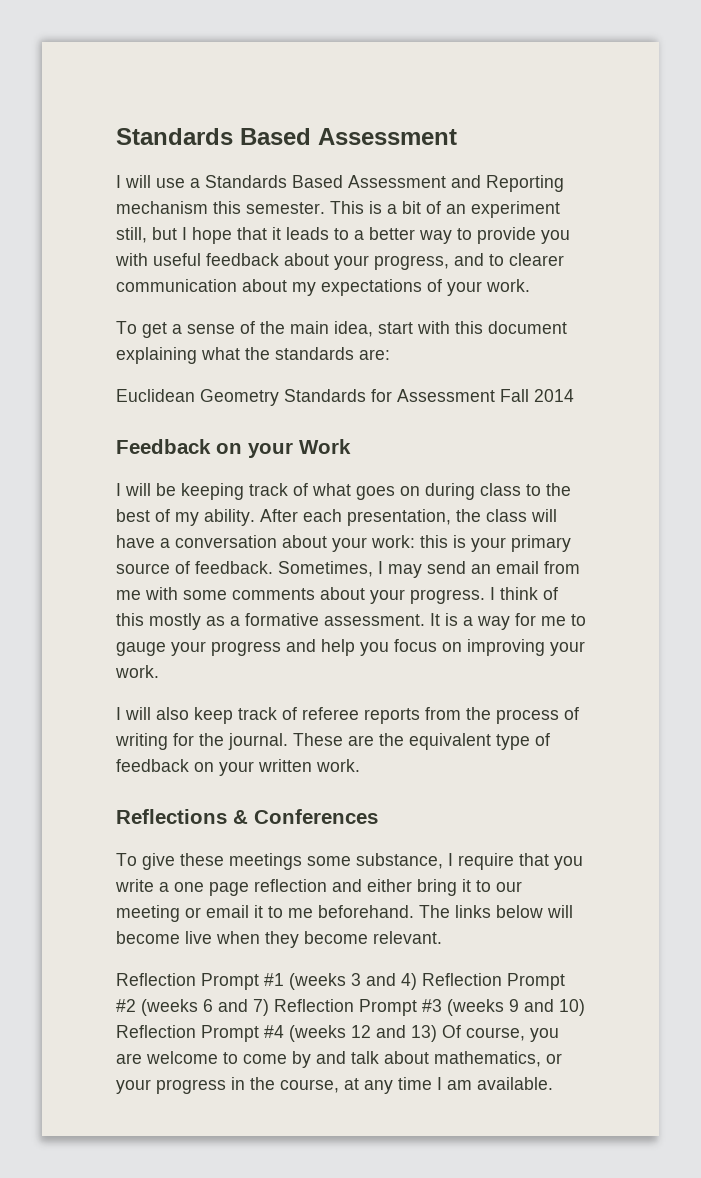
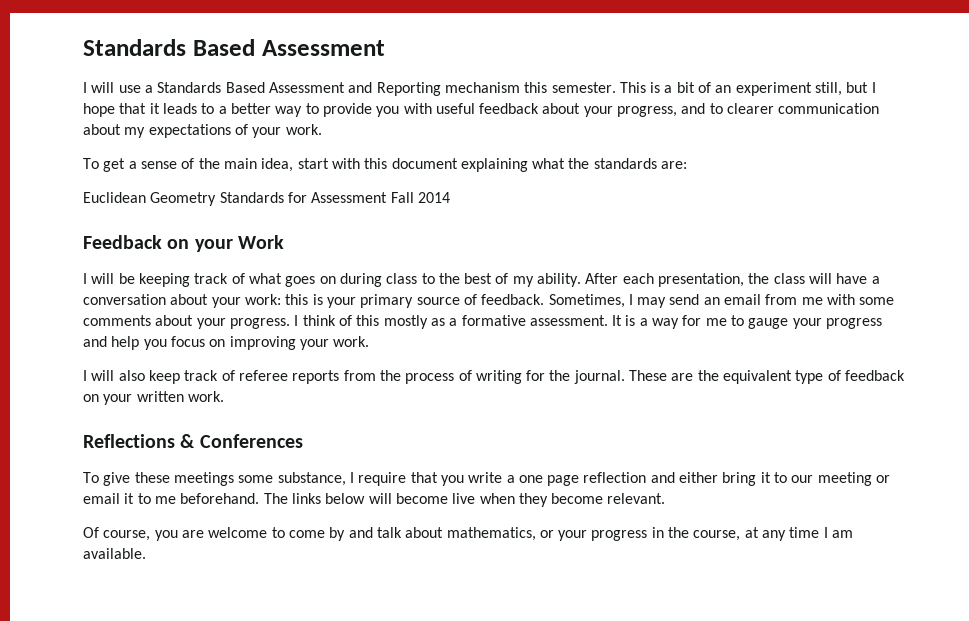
[116,973,565,990] [116,999,585,1016] [116,1025,437,1042] Reflection Prompt #1 (weeks 3 and 4) Reflection Prompt #2 (weeks 6 and 7) Reflection Prompt #3 (weeks 9 and 10) Reflection Prompt #4 (weeks 12 and 13) -> (666, 498) none

